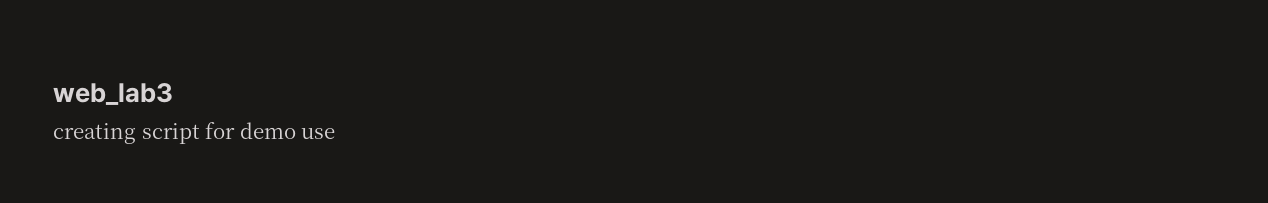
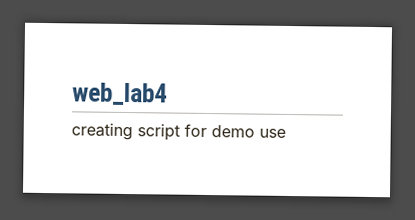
[53,83,173,105] web_lab3 -> [72,82,168,106] web_lab4

